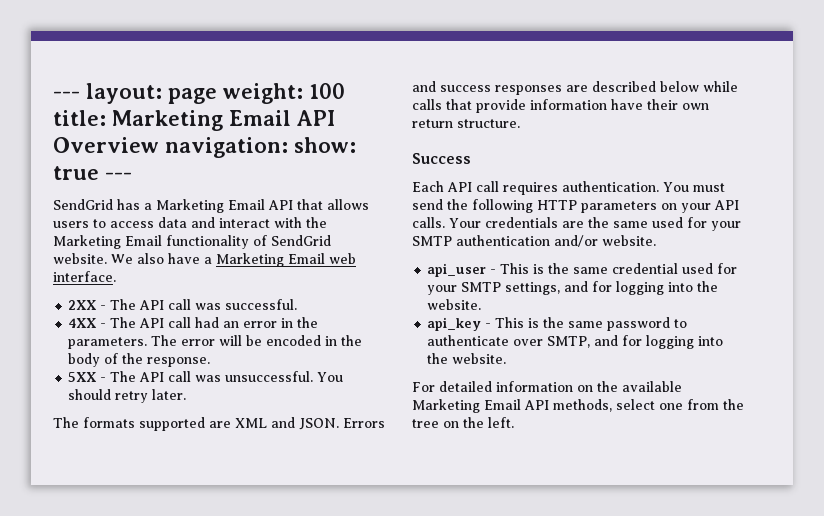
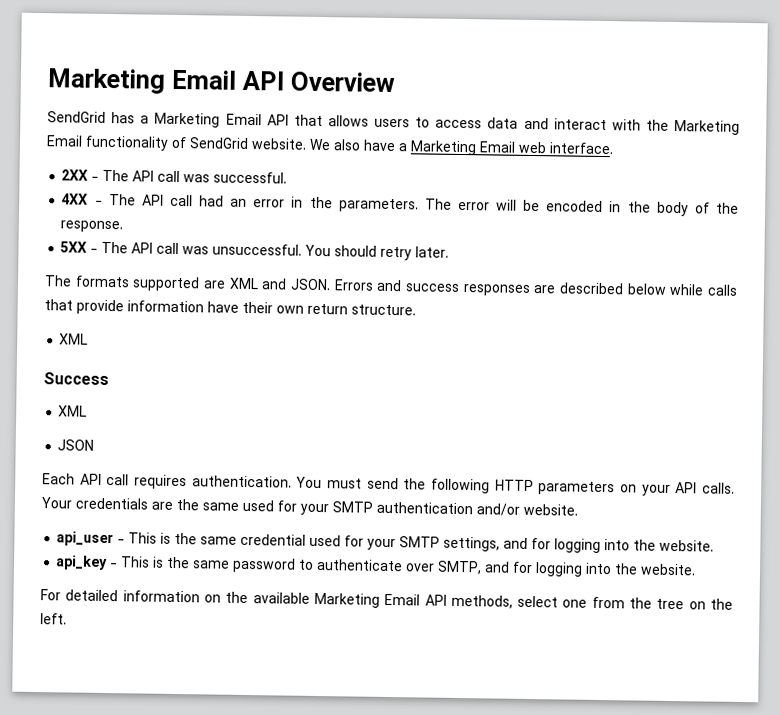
[53,83,345,104] [53,110,106,126] --- layout: page weight: 100 title: -> (47, 81) none
[165,137,356,158] [53,166,132,180] navigation: show: true --- -> (396, 82) none
(520, 123) none -> [59,333,89,345] // XML
(471, 158) none -> [58,405,88,417] [57,439,95,451] // XML // JSON

